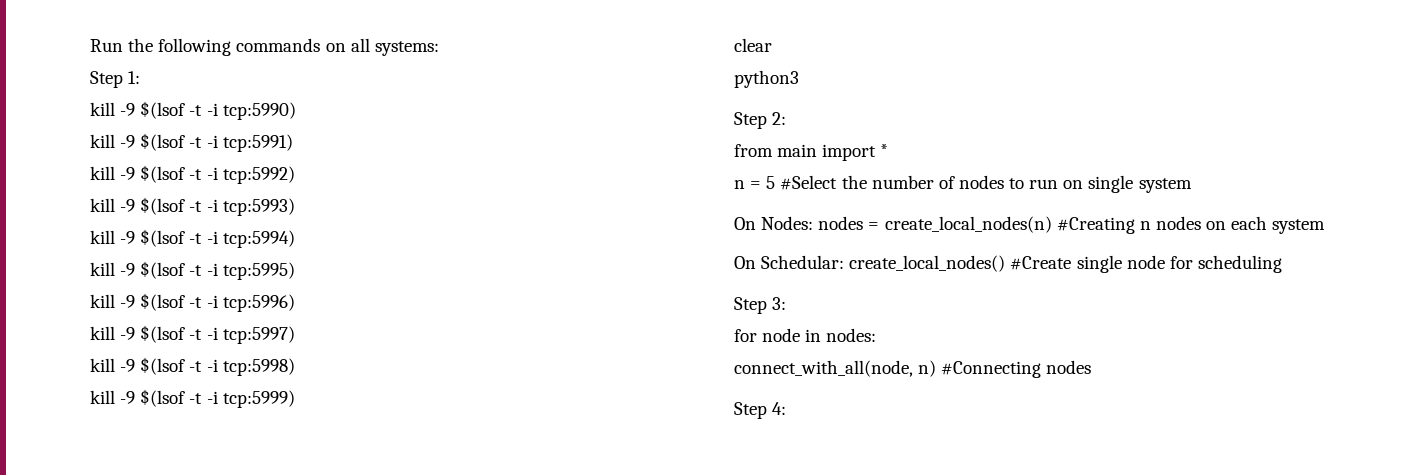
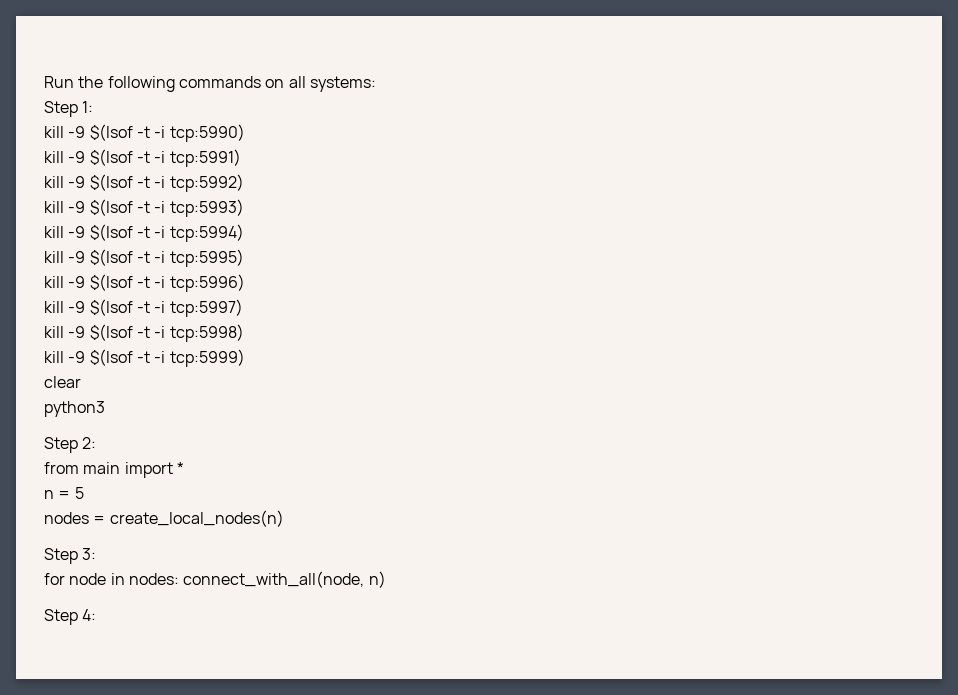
[780,175,1192,193] [734,216,1326,234] [734,255,1282,273] #Select the number of nodes to run on single system // On Nodes: nodes = create_local_nodes(n) #Creating n nodes on each system // On Schedular: create_local_nodes() #Create single node for scheduling -> [44,510,284,527] // nodes = create_local_nodes(n)
(877, 335) // -> (179, 579) none
[941,360,1092,378] #Connecting nodes -> (386, 579) none

